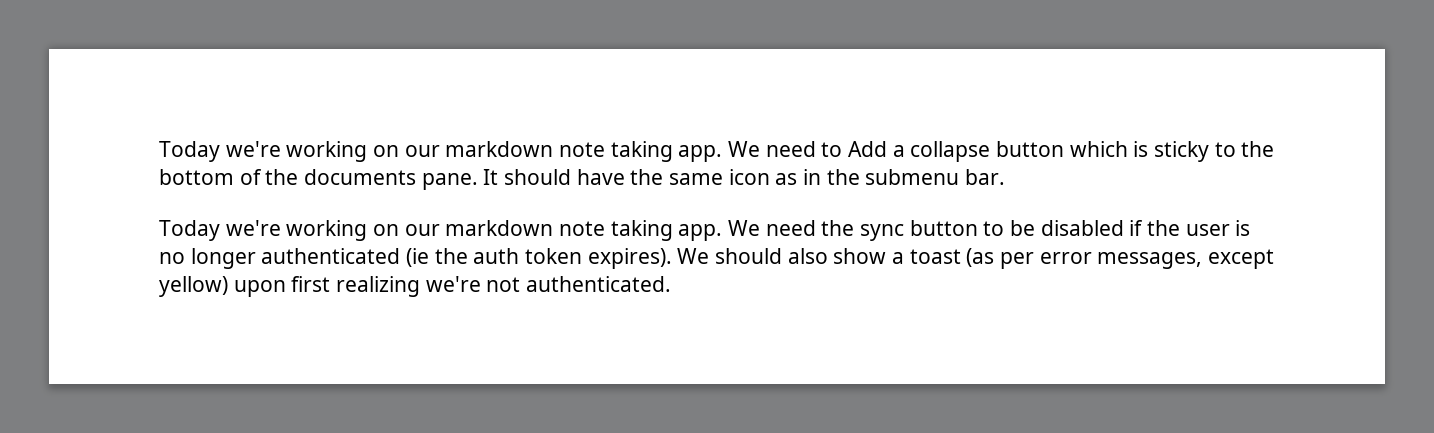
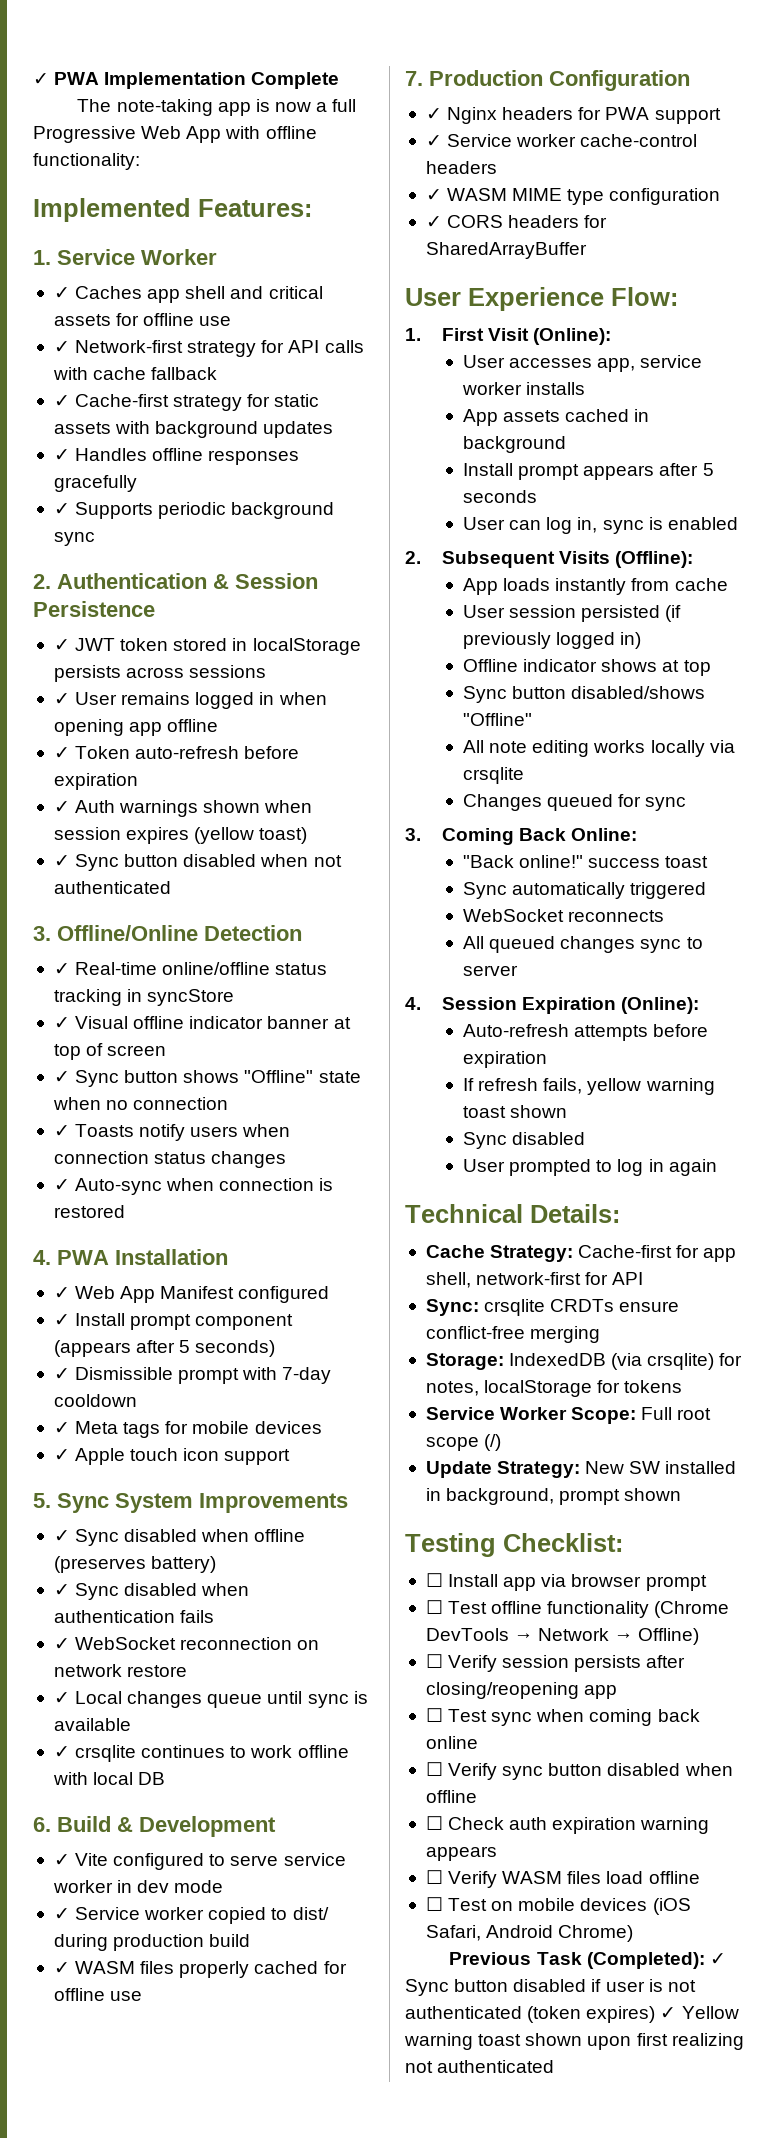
[159,141,1275,162] [159,169,1006,190] [159,220,1036,241] Today we're working on our markdown note taking app. We need to Add a collapse button which is sticky to the bottom of the documents pane. It should have the same icon as in the submenu bar. // Today we're working on our markdown note taking app. We need the sync button to be -> [33,72,340,89] [77,99,357,116] [33,126,317,143] [33,153,140,170] [33,198,312,222] [33,249,217,265] [53,286,323,303] [53,313,232,326] [53,340,364,357] [52,367,218,380] [53,394,320,411] [53,421,334,438] [53,448,300,465] [53,475,137,492] [53,502,335,519] [53,532,95,546] [33,573,318,589] [33,601,155,617] [53,638,361,655] [53,665,267,682] [53,692,327,709] [53,719,219,736] [53,746,300,759] [53,773,138,790] [53,800,313,817] [53,827,308,844] [53,854,342,871] [53,881,171,894] [33,925,302,941] [53,962,328,975] [53,989,235,1006] [53,1016,351,1029] [53,1043,167,1060] [53,1070,361,1087] [52,1097,229,1110] [53,1124,291,1141] [53,1151,287,1168] [53,1178,334,1195] [53,1205,125,1218] [33,1249,228,1265] [53,1286,330,1303] [53,1313,294,1330] [53,1340,276,1357] [53,1367,332,1384] [53,1394,137,1407] [53,1421,322,1438] [53,1448,291,1465] [33,1493,348,1513] [53,1529,306,1546] [53,1556,217,1573] [53,1583,250,1600] [53,1610,215,1623] [53,1637,320,1650] [53,1664,188,1677] [53,1691,368,1708] [53,1718,131,1731] [53,1745,349,1762] [52,1772,166,1785] [33,1816,276,1837] [53,1853,346,1870] [52,1880,224,1893] [53,1907,329,1924] [53,1934,251,1951] [53,1961,347,1978] [53,1988,143,2001] [405,70,690,91] [425,107,721,124] [425,134,698,147] [425,161,497,174] [425,188,721,205] [425,215,608,228] [425,242,587,259] [405,287,678,311] [405,328,612,345] [463,355,703,372] [462,382,586,395] [463,409,650,426] [463,436,567,453] [463,463,714,480] [463,490,538,503] [463,517,738,534] [405,551,694,568] [463,578,728,595] [463,605,682,622] [463,632,642,649] [463,659,711,676] [463,686,706,703] [463,713,533,726] [463,740,735,757] [463,767,525,784] [463,794,687,811] [405,828,638,845] [463,855,709,868] [463,882,707,899] [463,909,665,922] [463,936,703,953] [463,965,519,976] [405,997,700,1014] [463,1024,709,1041] [463,1051,548,1068] [463,1078,715,1095] [463,1105,568,1118] [463,1132,586,1149] [463,1159,717,1176] [405,1204,620,1223] [425,1245,737,1262] [425,1272,644,1288] [425,1299,680,1316] [425,1326,601,1343] [425,1353,743,1370] [425,1380,683,1397] [425,1407,712,1424] [425,1434,502,1451] [425,1461,737,1478] [425,1488,682,1505] [405,1533,623,1557] [425,1573,707,1591] [425,1600,730,1618] [425,1628,700,1645] [425,1654,686,1672] [425,1682,618,1699] [425,1708,700,1726] [425,1736,478,1749] [425,1762,733,1780] [425,1790,477,1803] [425,1816,710,1834] [425,1846,497,1861] [425,1870,700,1888] [425,1897,691,1915] [425,1925,634,1942] [449,1952,726,1969] [405,1979,509,1996] ✓ PWA Implementation Complete // The note-taking app is now a full Progressive Web App with offline functionality: // Implemented Features: // 1. Service Worker // ✓ Caches app shell and critical assets for offline use // ✓ Network-first strategy for API calls with cache fallback // ✓ Cache-first strategy for static assets with background updates // ✓ Handles offline responses gracefully // ✓ Supports periodic background sync // 2. Authentication & Session Persistence // ✓ JWT token stored in localStorage persists across sessions // ✓ User remains logged in when opening app offline // ✓ Token auto-refresh before expiration // ✓ Auth warnings shown when session expires (yellow toast) // ✓ Sync button disabled when not authenticated // 3. Offline/Online Detection // ✓ Real-time online/offline status tracking in syncStore // ✓ Visual offline indicator banner at top of screen // ✓ Sync button shows "Offline" state when no connection // ✓ Toasts notify users when connection status changes // ✓ Auto-sync when connection is restored // 4. PWA Installation // ✓ Web App Manifest configured // ✓ Install prompt component (appears after 5 seconds) // ✓ Dismissible prompt with 7-day cooldown // ✓ Meta tags for mobile devices // ✓ Apple touch icon support // 5. Sync System Improvements // ✓ Sync disabled when offline (preserves battery) // ✓ Sync disabled when authentication fails // ✓ WebSocket reconnection on network restore // ✓ Local changes queue until sync is available // ✓ crsqlite continues to work offline with local DB // 6. Build & Development // ✓ Vite configured to serve service worker in dev mode // ✓ Service worker copied to dist/ during production build // ✓ WASM files properly cached for offline use // 7. Production Configuration // ✓ Nginx headers for PWA support // ✓ Service worker cache-control headers // ✓ WASM MIME type configuration // ✓ CORS headers for SharedArrayBuffer // User Experience Flow: // 1. First Visit (Online): // User accesses app, service worker installs // App assets cached in background // Install prompt appears after 5 seconds // User can log in, sync is enabled // 2. Subsequent Visits (Offline): // App loads instantly from cache // User session persisted (if previously logged in) // Offline indicator shows at top // Sync button disabled/shows "Offline" // All note editing works locally via crsqlite // Changes queued for sync // 3. Coming Back Online: // "Back online!" success toast // Sync automatically triggered // WebSocket reconnects // All queued changes sync to server // 4. Session Expiration (Online): // Auto-refresh attempts before expiration // If refresh fails, yellow warning toast shown // Sync disabled // User prompted to log in again // Technical Details: // Cache Strategy: Cache-first for app shell, network-first for API // Sync: crsqlite CRDTs ensure conflict-free merging // Storage: IndexedDB (via crsqlite) for notes, localStorage for tokens // Service Worker Scope: Full root scope (/) // Update Strategy: New SW installed in background, prompt shown // Testing Checklist: // ☐ Install app via browser prompt // ☐ Test offline functionality (Chrome DevTools → Network → Offline) // ☐ Verify session persists after closing/reopening app // ☐ Test sync when coming back online // ☐ Verify sync button disabled when offline // ☐ Check auth expiration warning appears // ☐ Verify WASM files load offline // ☐ Test on mobile devices (iOS Safari, Android Chrome) // Previous Task (Completed): ✓ Sync button
[1147,220,1181,236] the -> (602, 1985) none
[159,248,1275,269] [159,276,672,297] no longer authenticated (ie the auth token expires). We should also show a toast (as per error messages, except yellow) upon first realizing we're not authenticated. -> [667,1980,696,1992] [405,2006,739,2023] [404,2033,744,2050] [405,2060,555,2073] not authenticated (token expires) ✓ Yellow warning toast shown upon first realizing not authenticated

